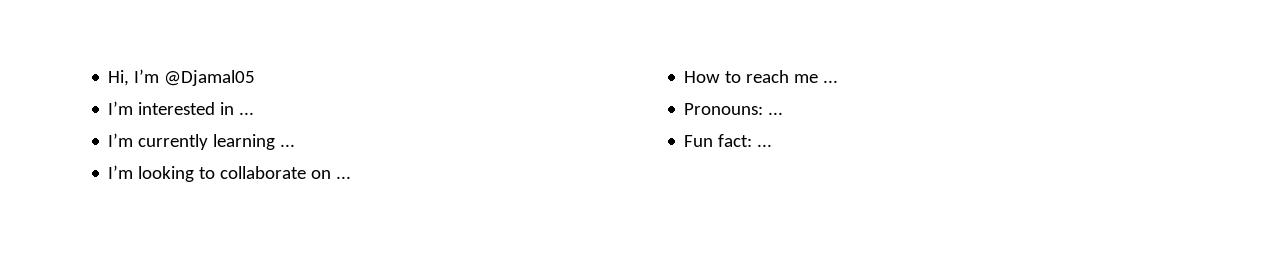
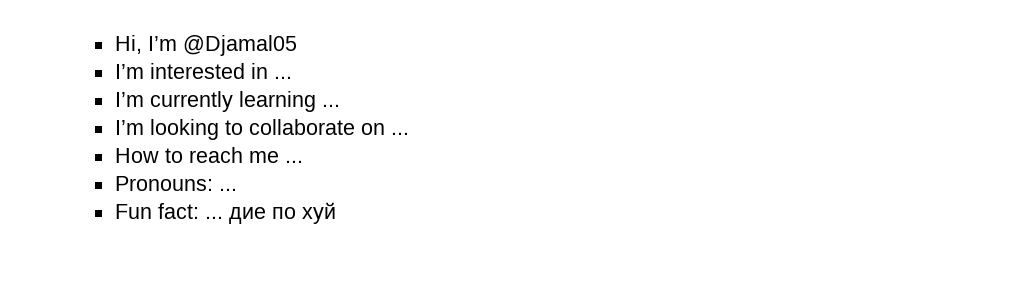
(773, 145) none -> [228,202,336,224] дие по хуй

